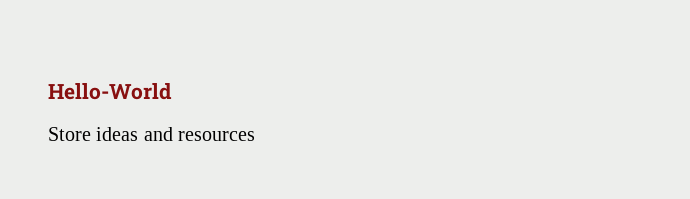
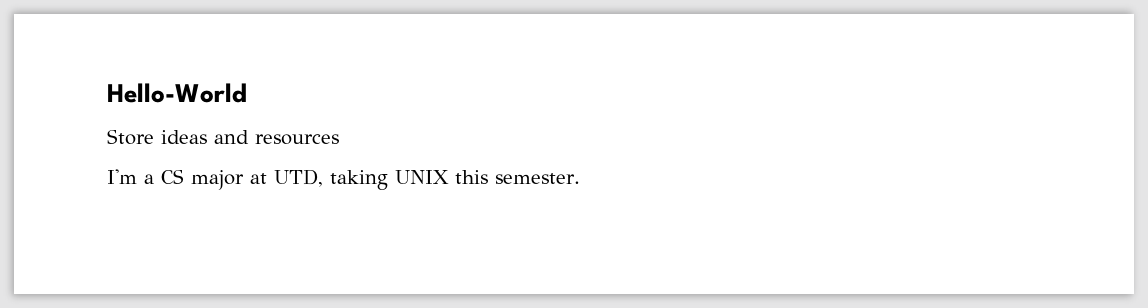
(256, 136) none -> [107,169,580,190] // I'm a CS major at UTD, taking UNIX this semester.

